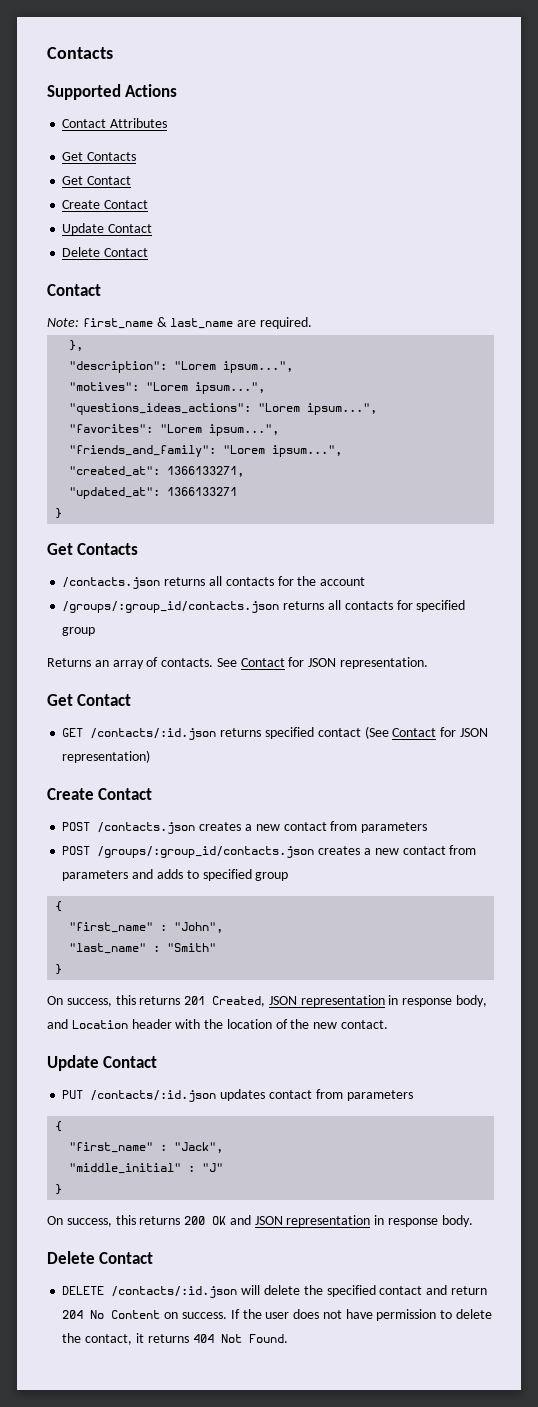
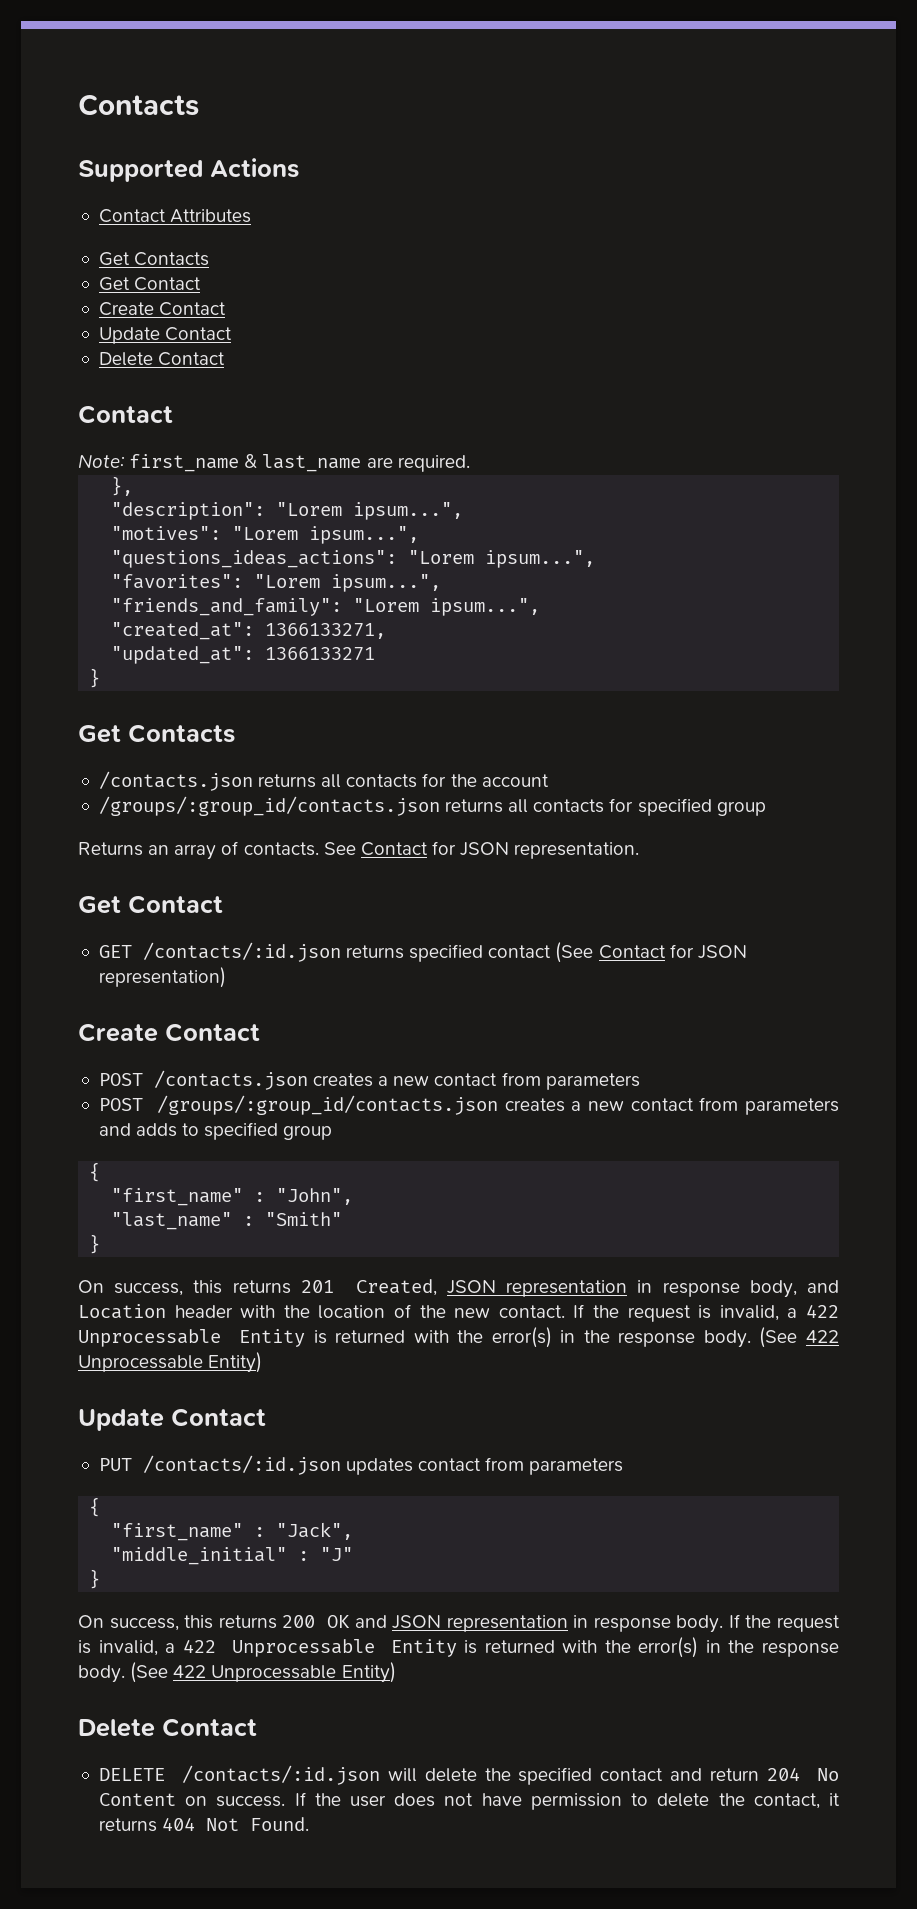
(389, 1024) none -> [573,1304,840,1322] [78,1327,839,1348] [78,1352,263,1373] If the request is invalid, a 422 Unprocessable Entity is returned with the error(s) in the response body. (See 422 Unprocessable Entity)
(473, 1221) none -> [728,1614,840,1632] [78,1637,839,1658] [78,1662,396,1683] If the request is invalid, a 422 Unprocessable Entity is returned with the error(s) in the response body. (See 422 Unprocessable Entity)

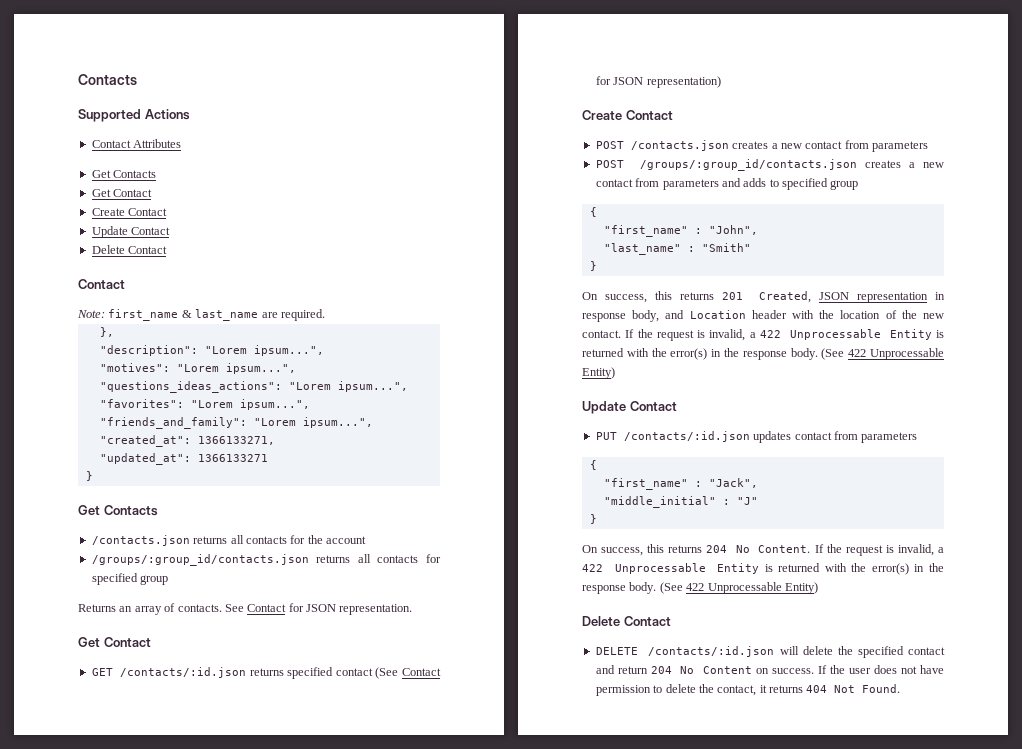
[282,1615,724,1633] 200 OK and JSON representation in response body. -> [706,545,811,553] 204 No Content.

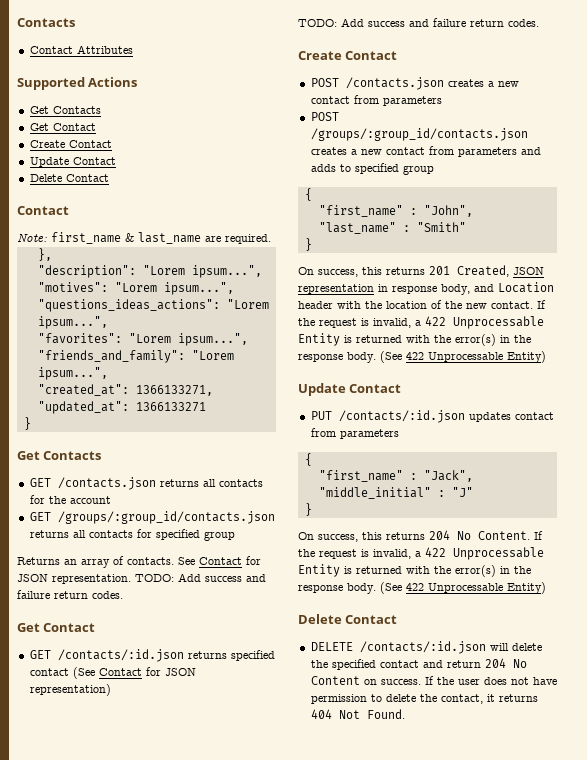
[78,74,137,85] Contacts -> [17,18,75,27] [29,45,133,54] Contacts // Contact Attributes
[91,139,182,148] // Contact Attributes -> (138, 82) none
(158, 510) none -> [29,478,51,487] GET
(366, 540) none -> [29,512,51,521] GET
(413, 609) none -> [135,573,266,582] [17,590,123,599] TODO: Add success and failure return codes.
(721, 82) none -> [298,18,539,27] // TODO: Add success and failure return codes.

